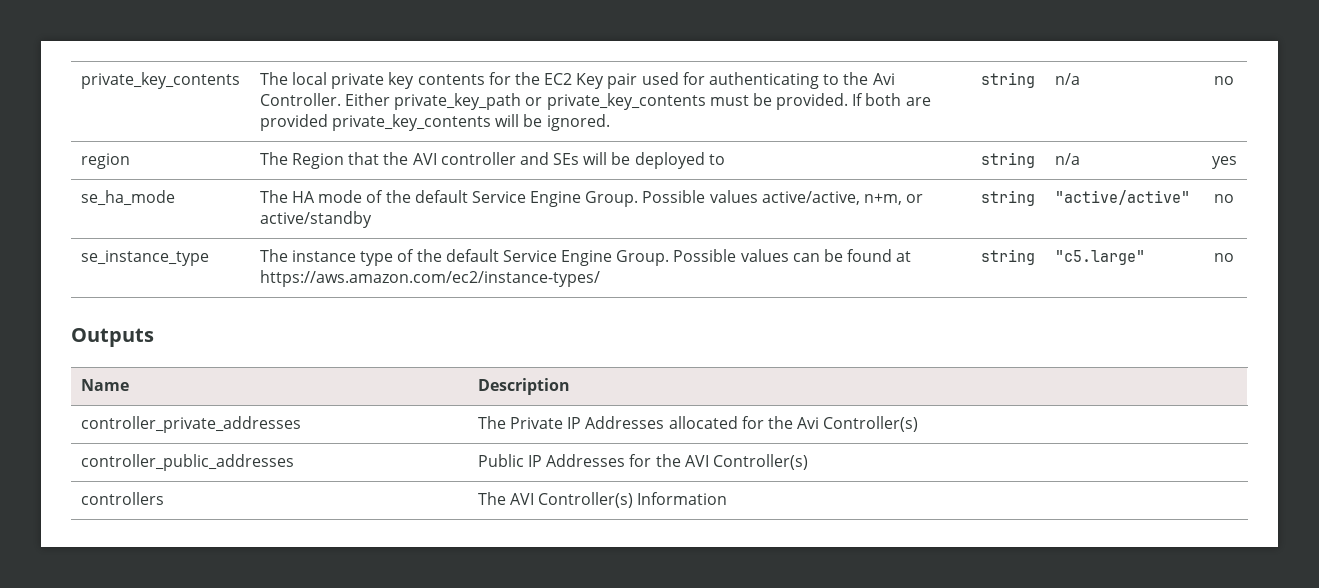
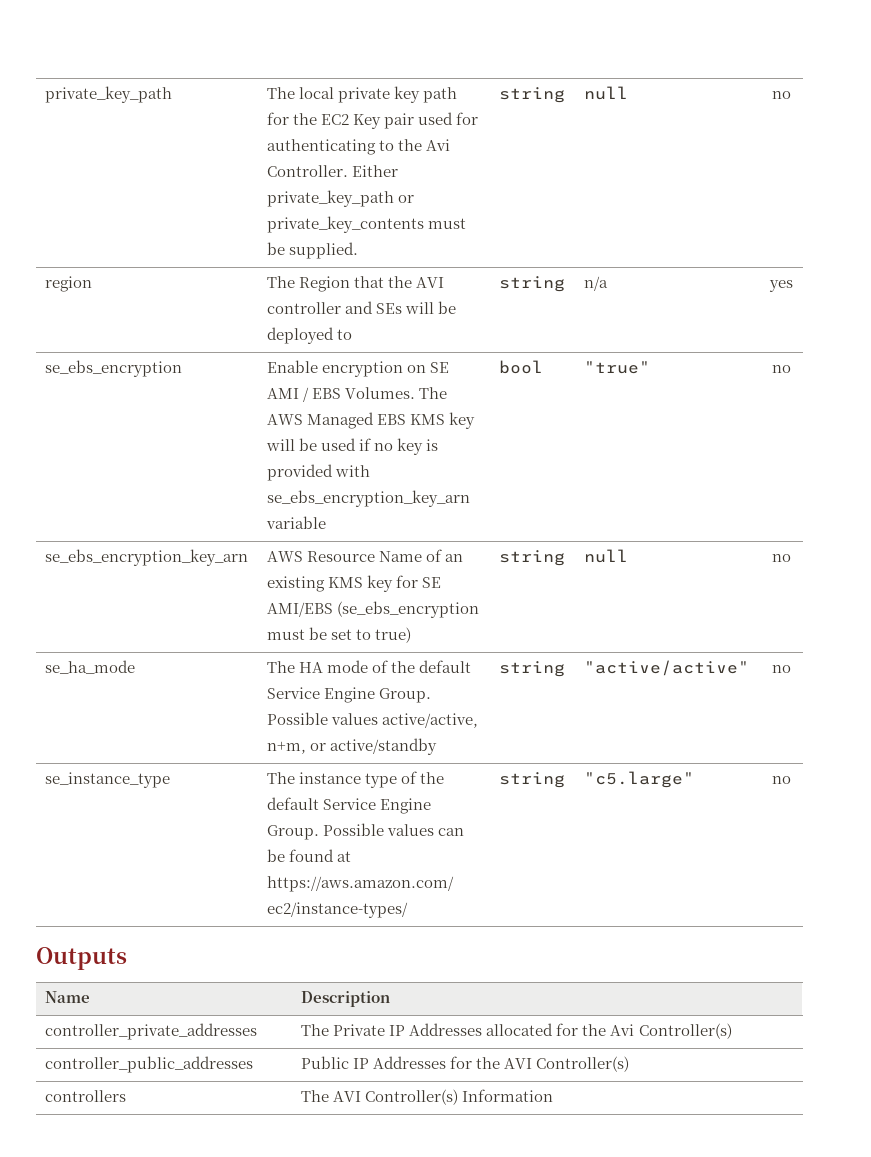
[80,72,240,89] private_key_contents -> [45,86,173,103] private_key_path
[417,74,485,85] contents -> [423,87,458,103] path
[776,93,931,110] [259,114,610,131] [980,72,1035,88] [1054,73,1080,85] provided. If both are provided private_key_contents will be ignored. | string | n/a -> [289,242,359,259] [499,87,566,103] [584,86,629,100] supplied. | string | null
(1237, 162) none -> [45,360,183,377] [267,360,450,377] [267,387,448,402] [267,412,476,429] [266,438,439,455] [267,464,371,481] [267,490,471,507] [266,516,327,529] [499,360,544,374] [584,361,651,374] [771,365,791,373] [45,549,249,566] [267,549,464,562] [267,575,442,592] [267,601,480,618] [267,627,412,643] [499,550,566,566] [584,549,629,563] [771,554,791,562] // se_ebs_encryption | Enable encryption on SE AMI / EBS Volumes. The AWS Managed EBS KMS key will be used if no key is provided with se_ebs_encryption_key_arn variable | bool | "true" | no // se_ebs_encryption_key_arn | AWS Resource Name of an existing KMS key for SE AMI/EBS (se_ebs_encryption must be set to true) | string | null | no

